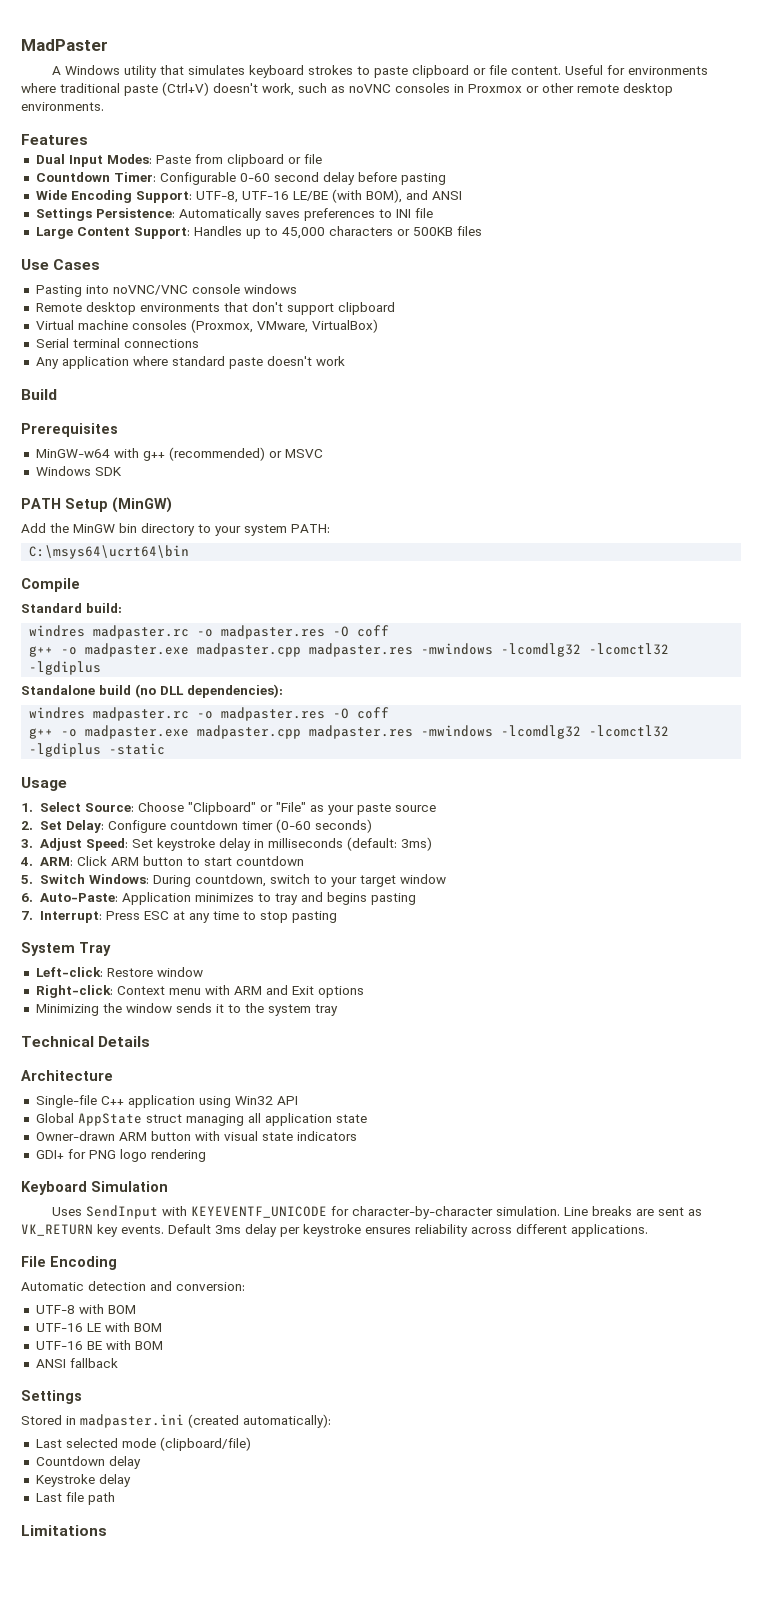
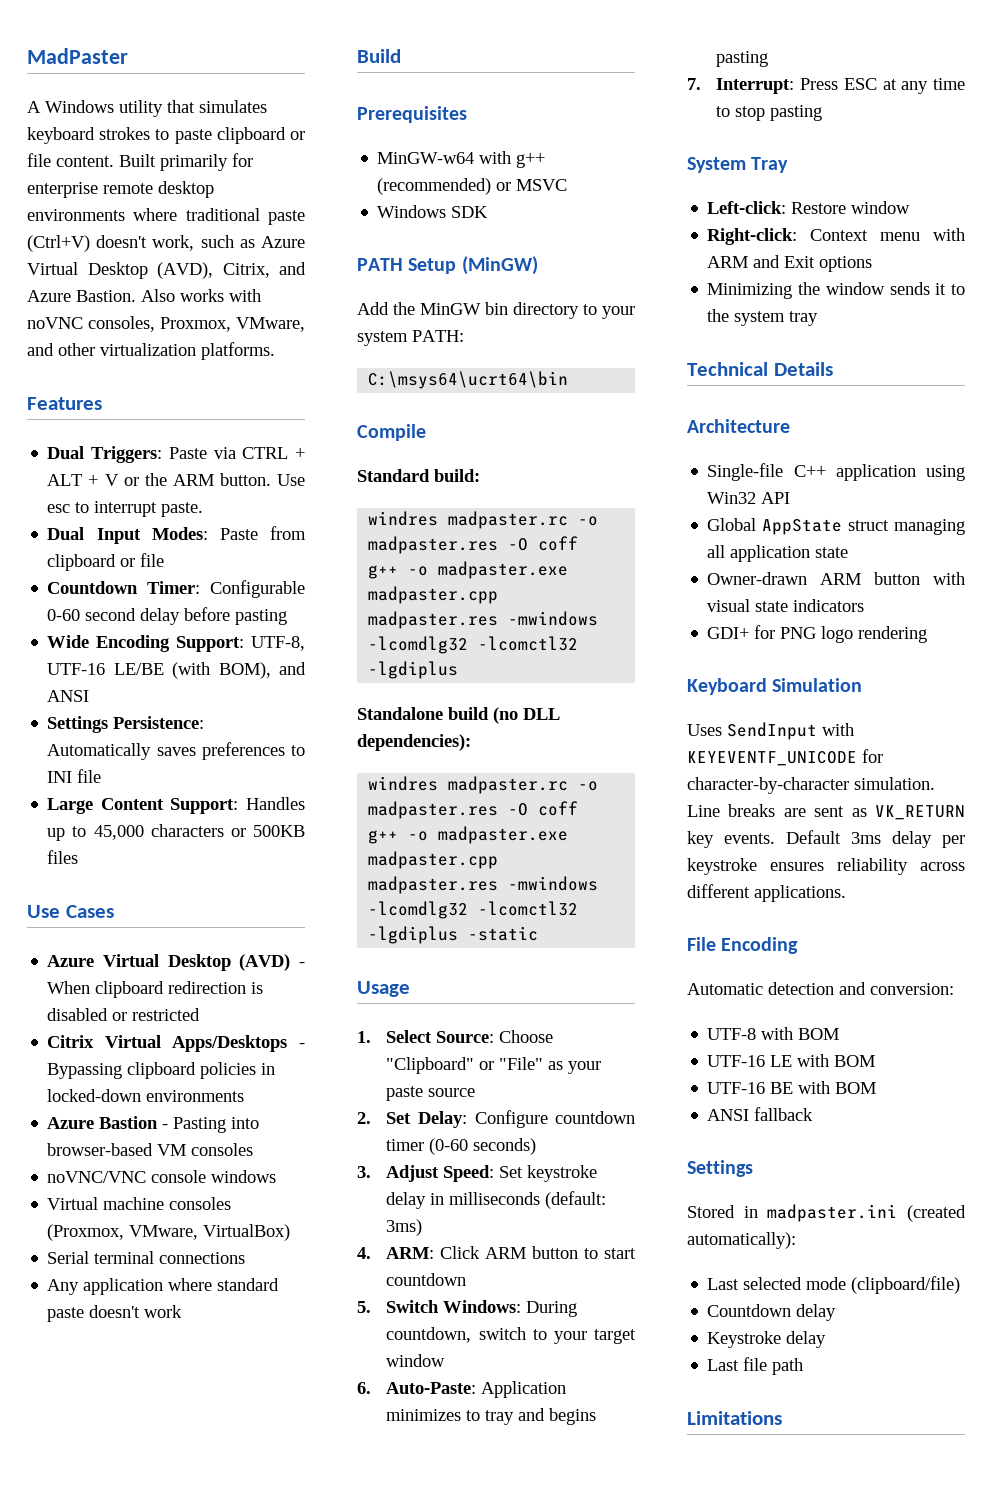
[564,65,625,75] Useful for -> [119,153,253,171] [27,181,214,198] Built primarily for enterprise remote desktop
[349,83,673,96] [21,102,104,111] [21,134,88,145] noVNC consoles in Proxmox or other remote desktop environments. // Features -> [261,236,305,248] [27,262,306,279] [27,289,261,302] [27,316,305,332] [27,342,275,360] [27,397,102,410] [47,446,305,463] [47,473,305,486] [47,501,204,517] Azure Virtual Desktop (AVD), Citrix, and Azure Bastion. Also works with noVNC consoles, Proxmox, VMware, and other virtualization platforms. // Features // Dual Triggers: Paste via CTRL + ALT + V or the ARM button. Use esc to interrupt paste.
[35,284,297,297] [35,302,395,315] Pasting into noVNC/VNC console windows // Remote desktop environments that don't support clipboard -> [47,954,305,971] [47,981,264,998] [47,1008,201,1021] [47,1035,305,1052] [47,1062,276,1079] [47,1089,245,1102] [47,1116,260,1133] [47,1143,254,1156] [47,1170,277,1183] Azure Virtual Desktop (AVD) - When clipboard redirection is disabled or restricted // Citrix Virtual Apps/Desktops - Bypassing clipboard policies in locked-down environments // Azure Bastion - Pasting into browser-based VM consoles // noVNC/VNC console windows

